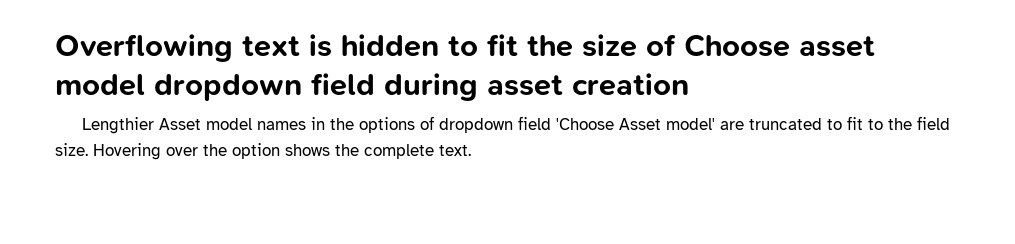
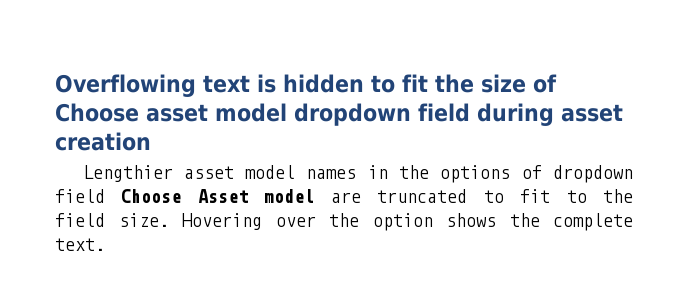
[159,118,202,130] Asset -> [183,166,234,179] asset
[556,118,716,130] 'Choose Asset model' -> [121,189,315,203] Choose Asset model

